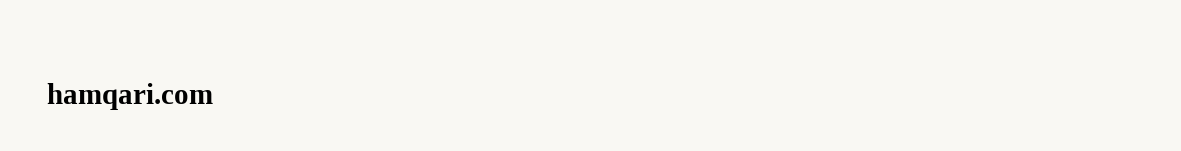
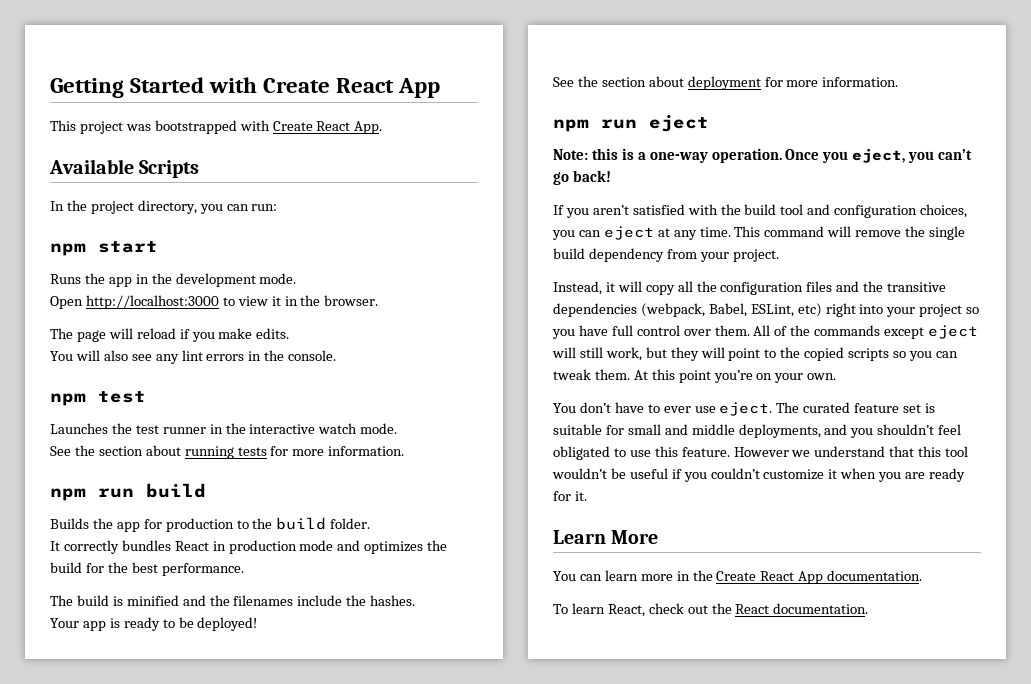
[47,83,213,110] hamqari.com -> [50,77,441,98] [50,120,383,134] [49,159,200,178] [50,200,278,214] [50,241,158,256] [50,273,297,287] [50,295,379,309] [50,328,290,342] [50,350,337,364] [50,391,146,406] [50,423,398,434] [50,445,405,459] [50,483,206,501] [50,517,371,532] [50,540,448,554] [50,562,244,576] [50,595,416,606] [50,617,258,631] [553,76,899,90] [553,114,709,132] [553,148,973,163] [553,170,611,185] [553,204,968,218] [552,226,966,240] [553,248,779,262] [553,281,947,295] [553,303,980,317] [552,325,979,339] [552,347,958,361] [553,369,837,383] [553,402,936,416] [553,424,962,438] [553,446,969,460] [552,468,966,482] [553,491,587,501] [553,530,659,544] [553,570,923,584] [553,603,869,617] Getting Started with Create React App // This project was bootstrapped with Create React App. // Available Scripts // In the project directory, you can run: // npm start // Runs the app in the development mode. // Open http://localhost:3000 to view it in the browser. // The page will reload if you make edits. // You will also see any lint errors in the console. // npm test // Launches the test runner in the interactive watch mode. // See the section about running tests for more information. // npm run build // Builds the app for production to the build folder. // It correctly bundles React in production mode and optimizes the build for the best performance. // The build is minified and the filenames include the hashes. // Your app is ready to be deployed! // See the section about deployment for more information. // npm run eject // Note: this is a one-way operation. Once you eject, you can’t go back! // If you aren’t satisfied with the build tool and configuration choices, you can eject at any time. This command will remove the single build dependency from your project. // Instead, it will copy all the configuration files and the transitive dependencies (webpack, Babel, ESLint, etc) right into your project so you have full control over them. All of the commands except eject will still work, but they will point to the copied scripts so you can tweak them. At this point you’re on your own. // You don’t have to ever use eject. The curated feature set is suitable for small and middle deployments, and you shouldn’t feel obligated to use this feature. However we understand that this tool wouldn’t be useful if you couldn’t customize it when you are ready for it. // Learn More // You can learn more in the Create React App documentation. // To learn React, check out the React documentation.

